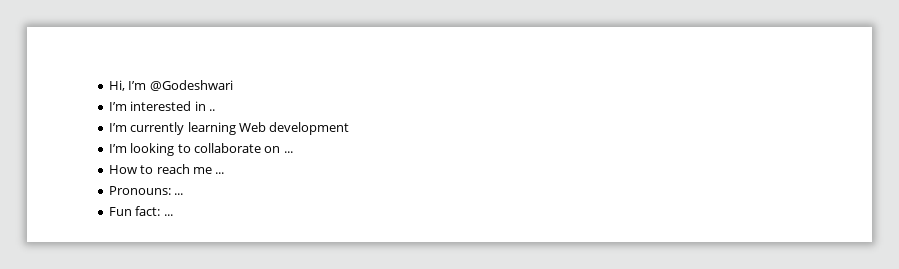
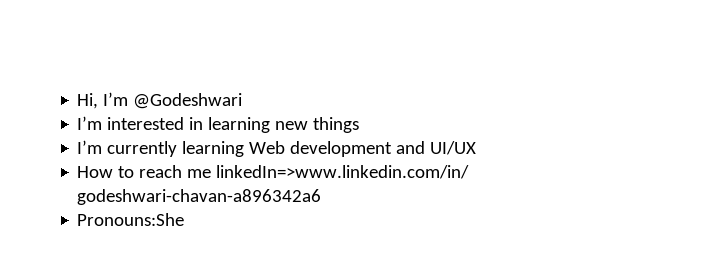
[208,109,215,111] .. -> [208,117,360,133] learning new things
[108,143,293,156] [108,164,225,174] [108,186,184,195] [108,206,173,216] // I’m looking to collaborate on ... // How to reach me ... // Pronouns: ... // Fun fact: ... -> [396,141,477,155] [77,165,470,179] [77,189,322,205] [77,213,185,226] and UI/UX // How to reach me linkedIn=>www.linkedin.com/in/ godeshwari-chavan-a896342a6 // Pronouns:She

